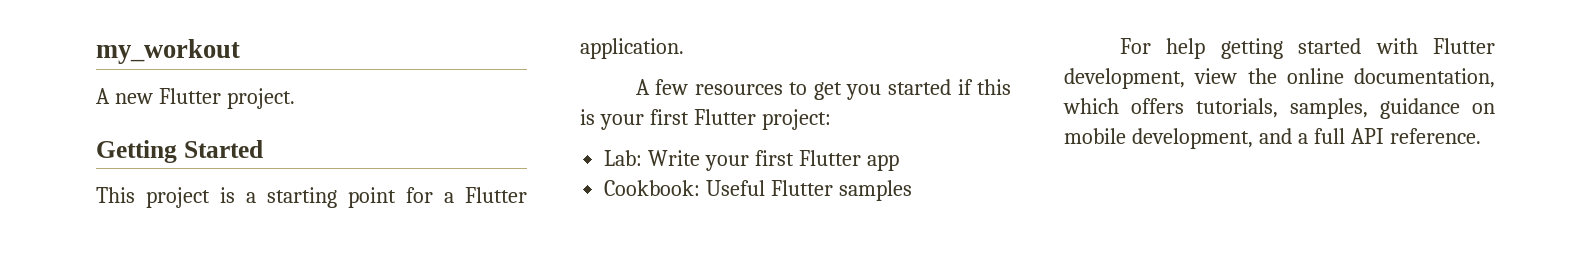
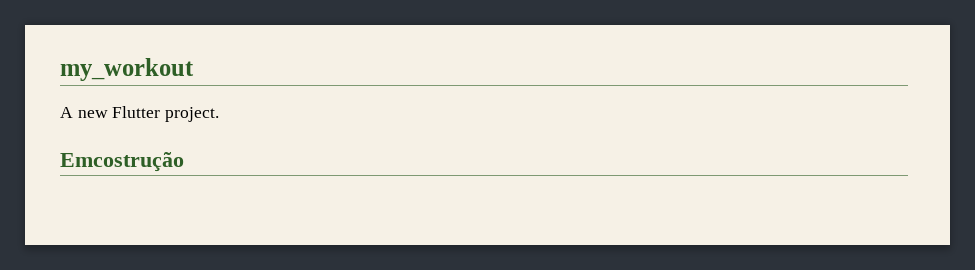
[96,140,263,163] [96,187,527,208] [580,38,684,59] [635,79,1011,100] [580,109,831,130] [604,150,899,171] [604,180,913,201] [1119,38,1495,59] [1064,68,1495,89] [1063,98,1495,119] [1064,128,1481,149] Getting Started // This project is a starting point for a Flutter application. // A few resources to get you started if this is your first Flutter project: // Lab: Write your first Flutter app // Cookbook: Useful Flutter samples // For help getting started with Flutter development, view the online documentation, which offers tutorials, samples, guidance on mobile development, and a full API reference. -> [60,152,184,172] Emcostrução

